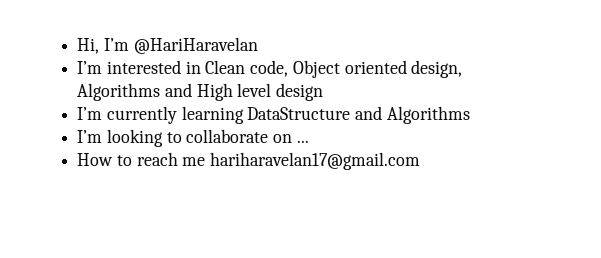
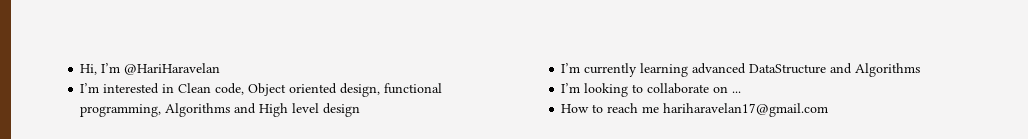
(463, 69) none -> [384,83,443,94] [80,104,162,117] functional programming,
(244, 115) none -> [692,63,747,74] advanced

